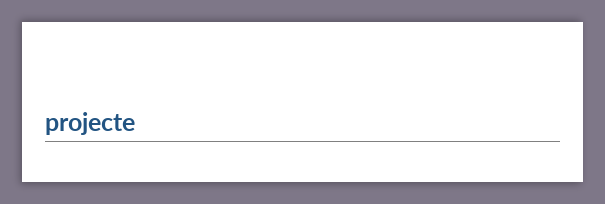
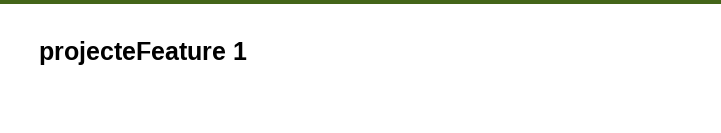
[45,112,135,135] projecte -> [39,41,247,65] projecteFeature 1

